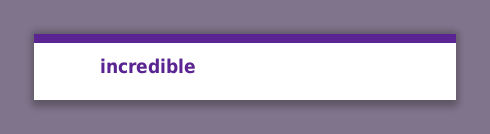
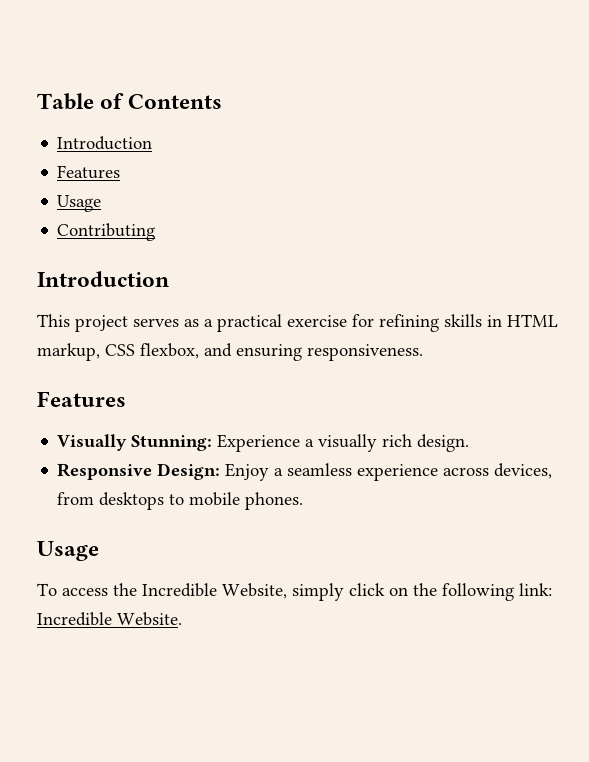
[100,58,196,74] incredible -> [37,93,223,110] [57,136,153,150] [57,165,121,179] [57,195,102,212] [57,223,156,241] [37,271,169,287] [37,314,558,332] [37,343,423,361] [37,391,126,407] [57,434,470,452] [57,463,553,481] [57,492,304,510] [37,541,99,561] [37,583,552,601] [37,612,182,626] Table of Contents // Introduction // Features // Usage // Contributing // Introduction // This project serves as a practical exercise for refining skills in HTML markup, CSS flexbox, and ensuring responsiveness. // Features // Visually Stunning: Experience a visually rich design. // Responsive Design: Enjoy a seamless experience across devices, from desktops to mobile phones. // Usage // To access the Incredible Website, simply click on the following link: Incredible Website.

